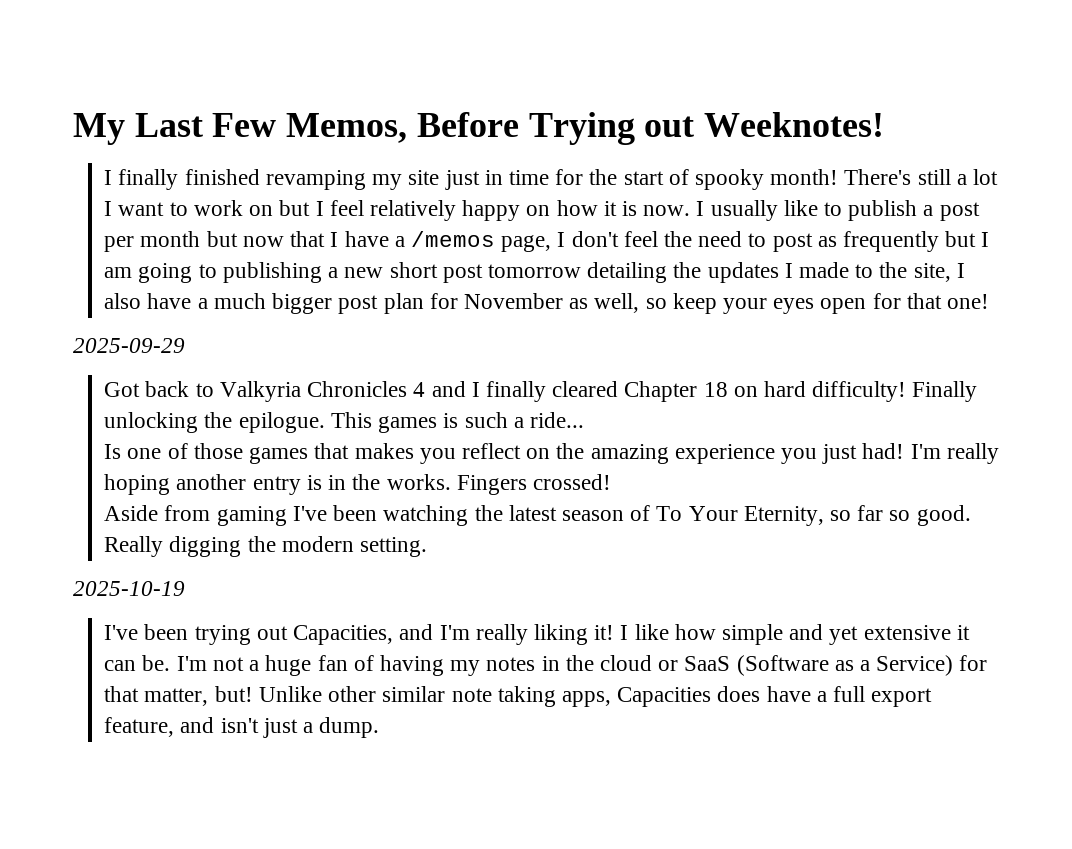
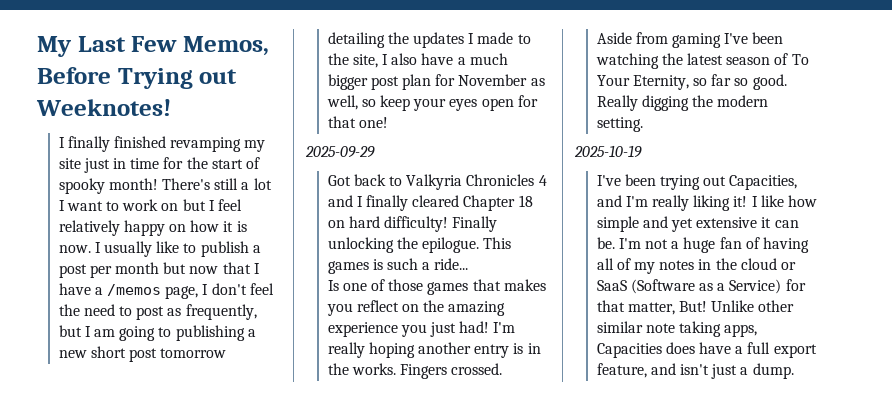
[843,231,940,252] frequently -> [185,304,257,320] frequently,
[532,474,611,490] crossed! -> [451,363,503,375] crossed.
(444, 665) none -> [596,258,631,270] all of
[214,686,253,702] but! -> [678,301,707,312] But!

